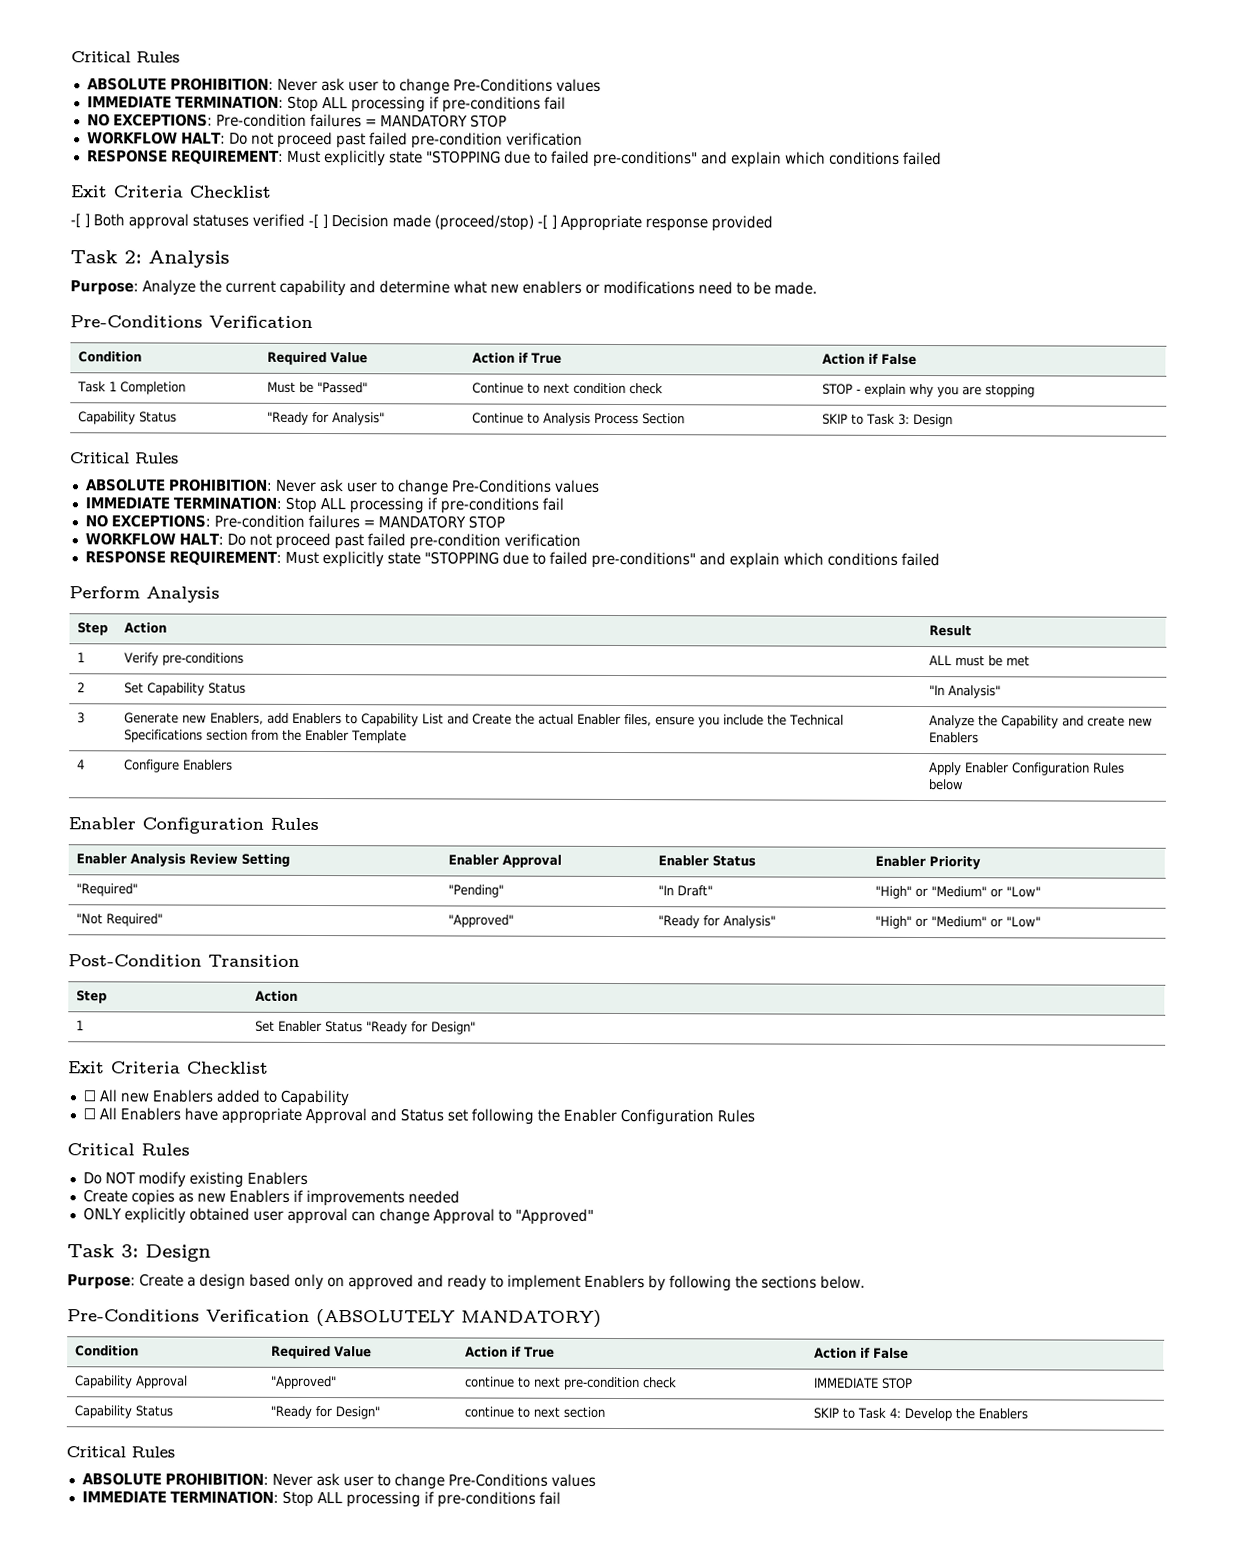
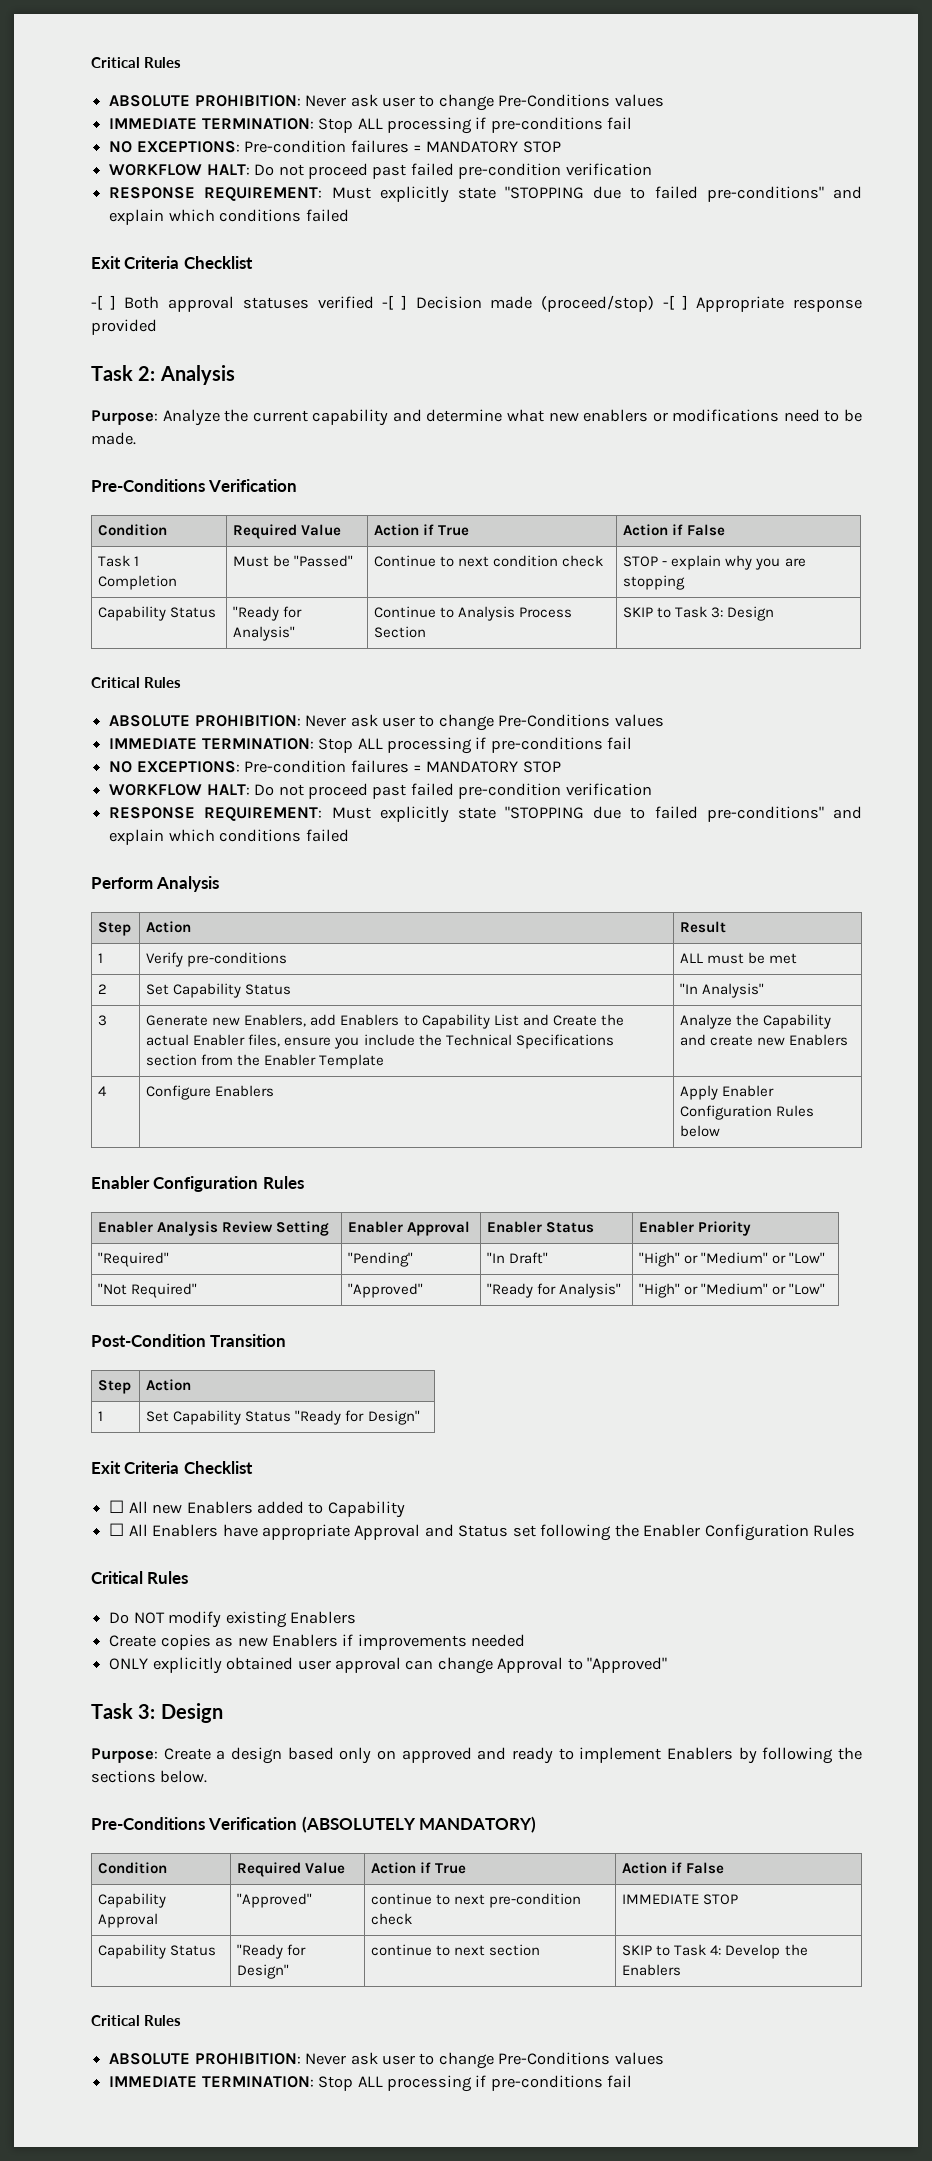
[278,1020,323,1033] Enabler -> [173,1410,242,1425] Capability

